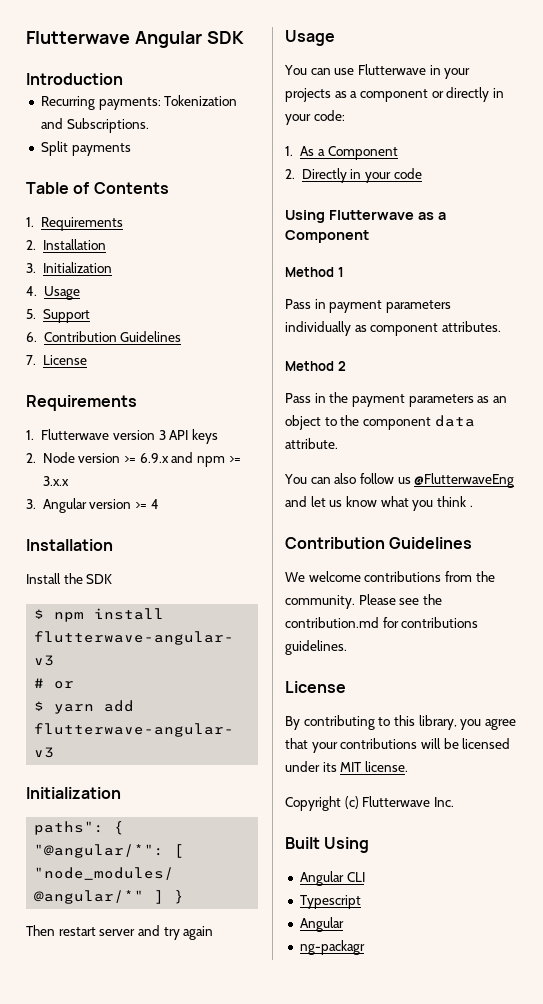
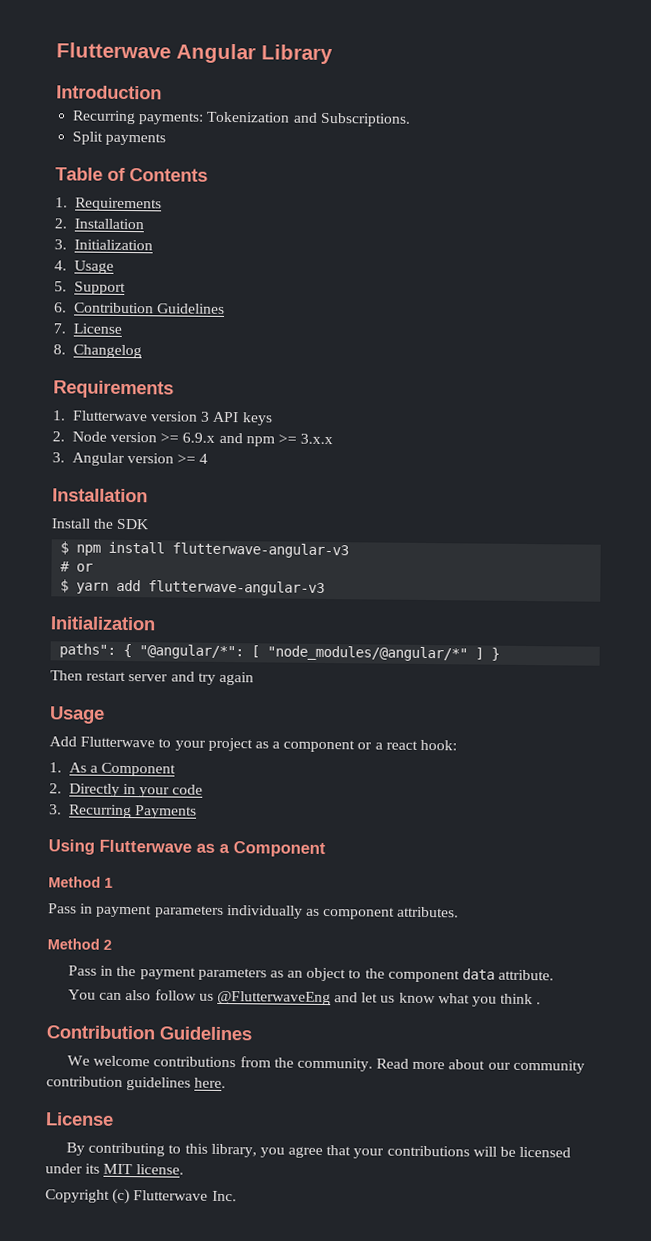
[206,31,244,44] SDK -> [261,44,333,65] Library
(87, 360) none -> [53,344,142,359] // 8. Changelog
[284,64,471,79] [285,87,504,102] [285,110,345,125] You can use Flutterwave in your projects as a component or directly in your code: -> [49,736,458,753] Add Flutterwave to your project as a component or a react hook:
(422, 173) none -> [49,804,197,819] // 3. Recurring Payments
[358,594,442,605] [285,617,479,628] [285,640,347,655] Please see the contribution.md for contributions guidelines. -> [376,1058,585,1074] [46,1076,227,1091] Read more about our community contribution guidelines here.
[285,837,370,853] [299,871,365,886] [299,895,361,909] [299,917,344,932] [299,940,365,955] // Built Using // Angular CLI // Typescript // Angular // ng-packagr -> (237, 1196) none

